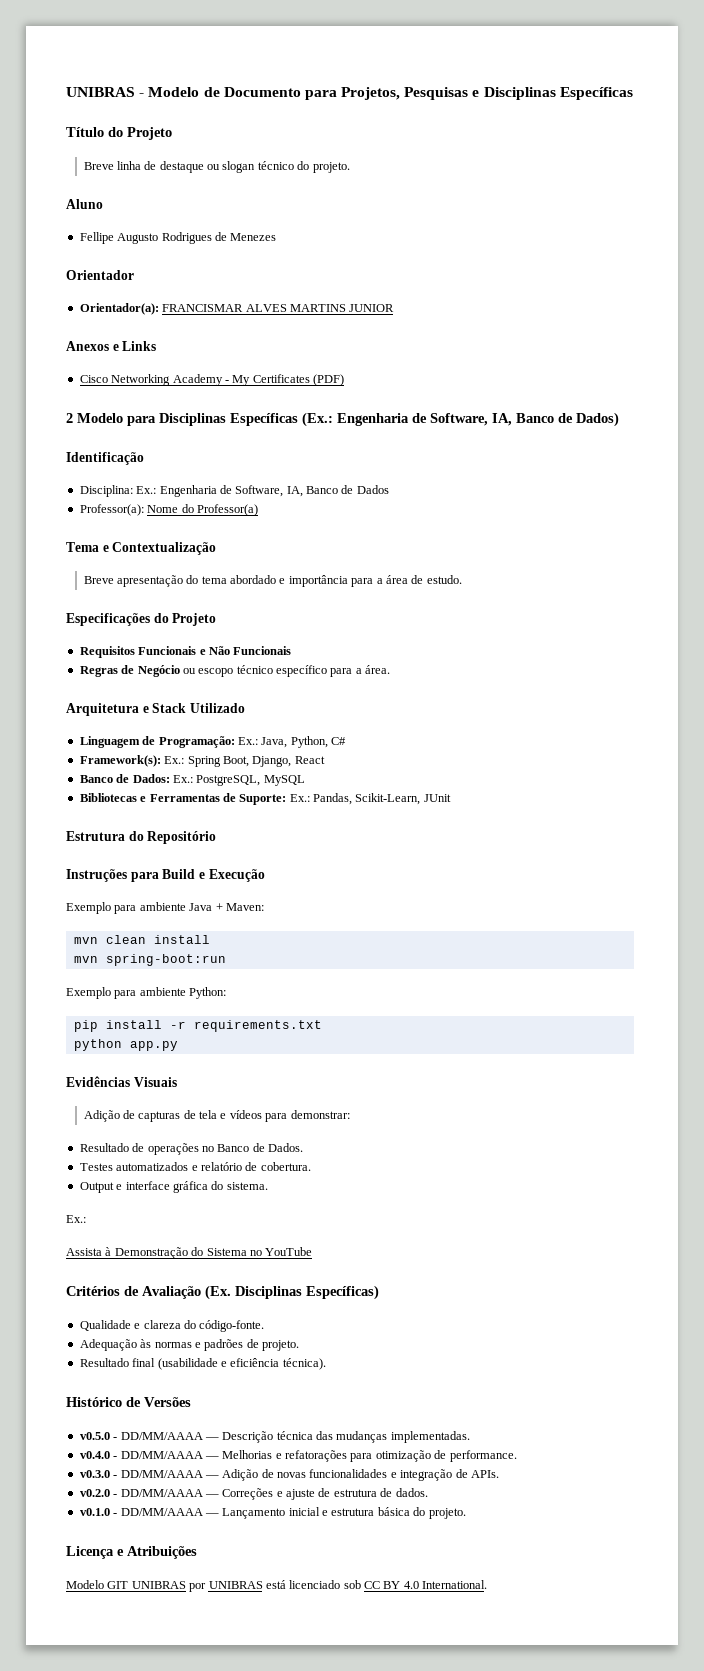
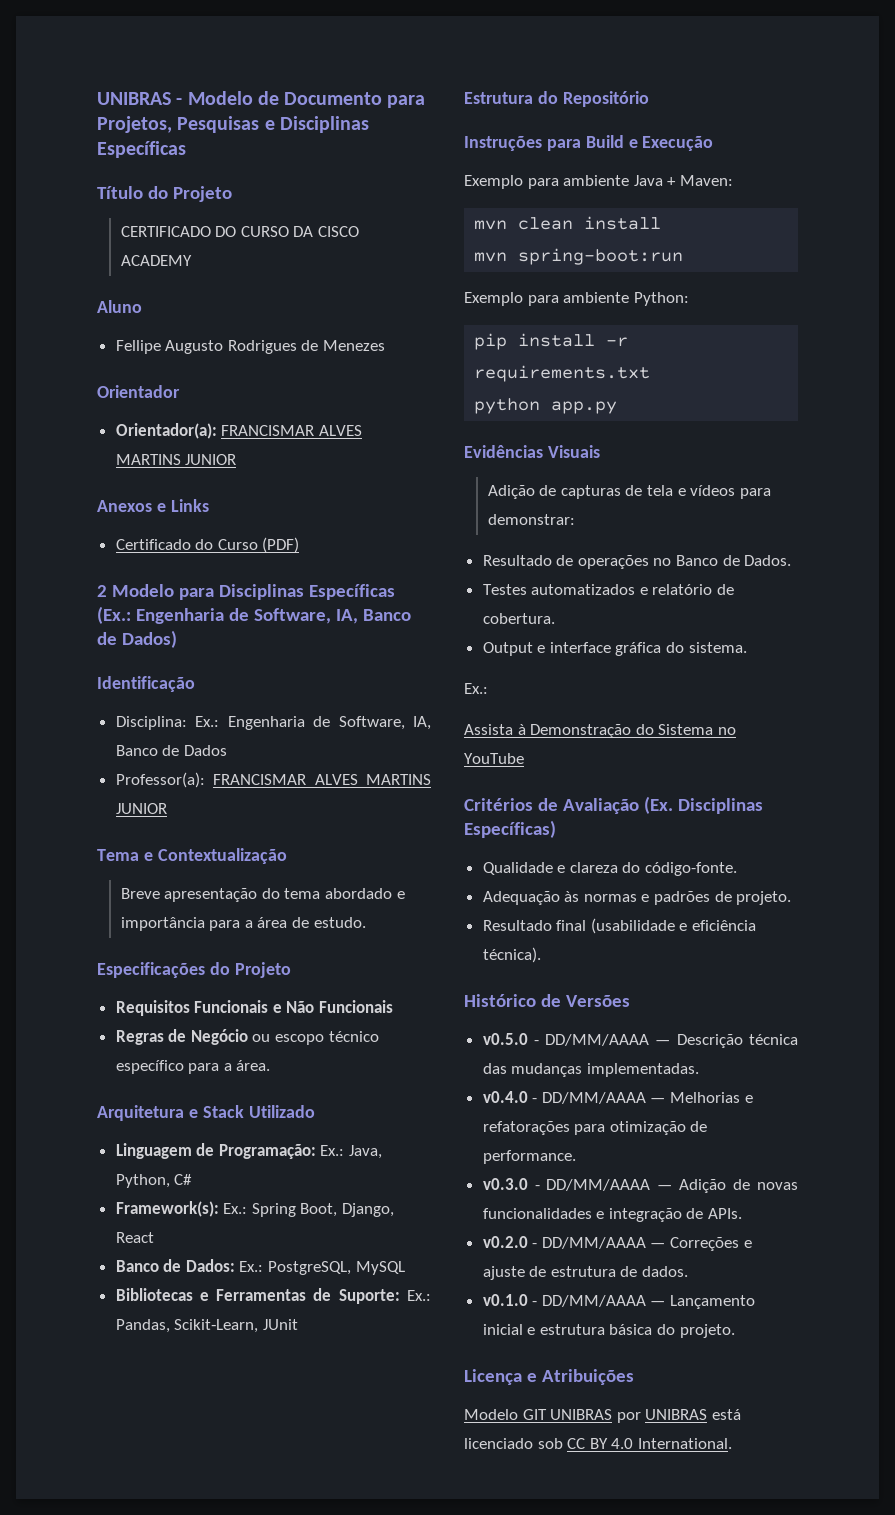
[83,161,350,173] Breve linha de destaque ou slogan técnico do projeto. -> [120,226,359,237] [120,255,192,266] CERTIFICADO DO CURSO DA CISCO ACADEMY
[79,374,310,386] Cisco Networking Academy - My Certificates -> [115,539,258,550] Certificado do Curso
[147,504,258,516] Nome do Professor(a) -> [213,774,431,785] [115,803,167,814] FRANCISMAR ALVES MARTINS JUNIOR

